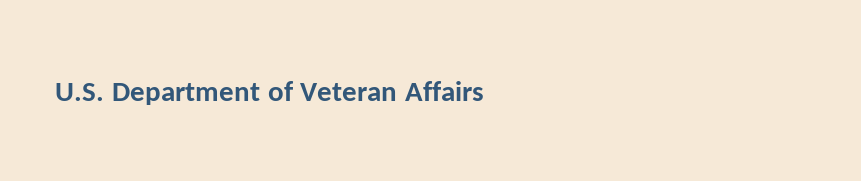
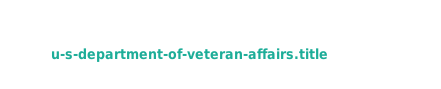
[55,81,485,105] U.S. Department of Veteran Affairs -> [51,48,328,62] u-s-department-of-veteran-affairs.title

